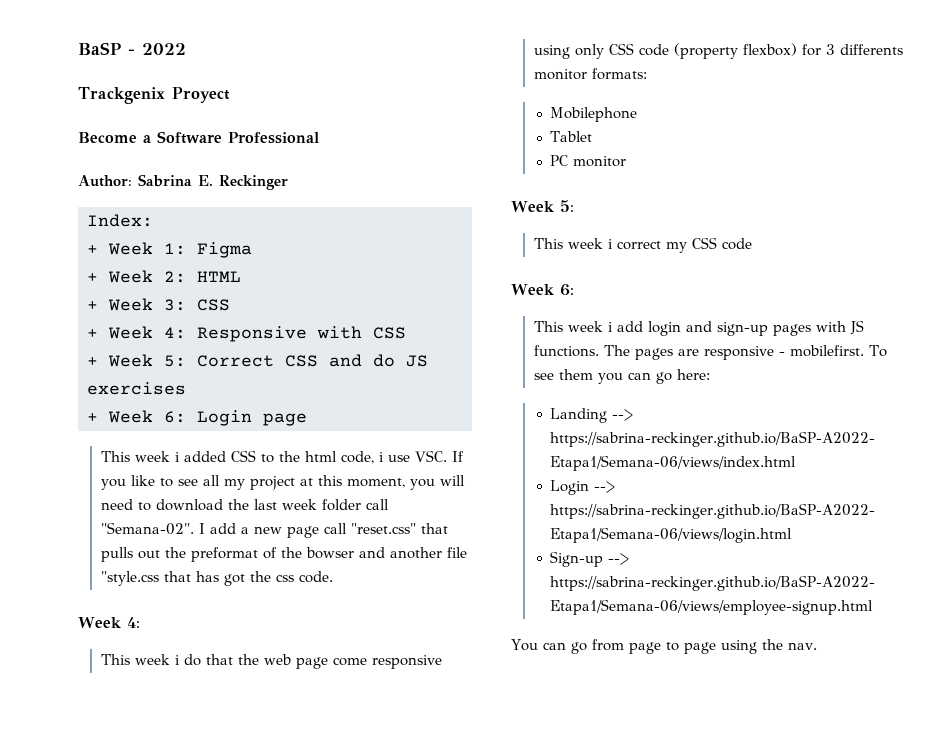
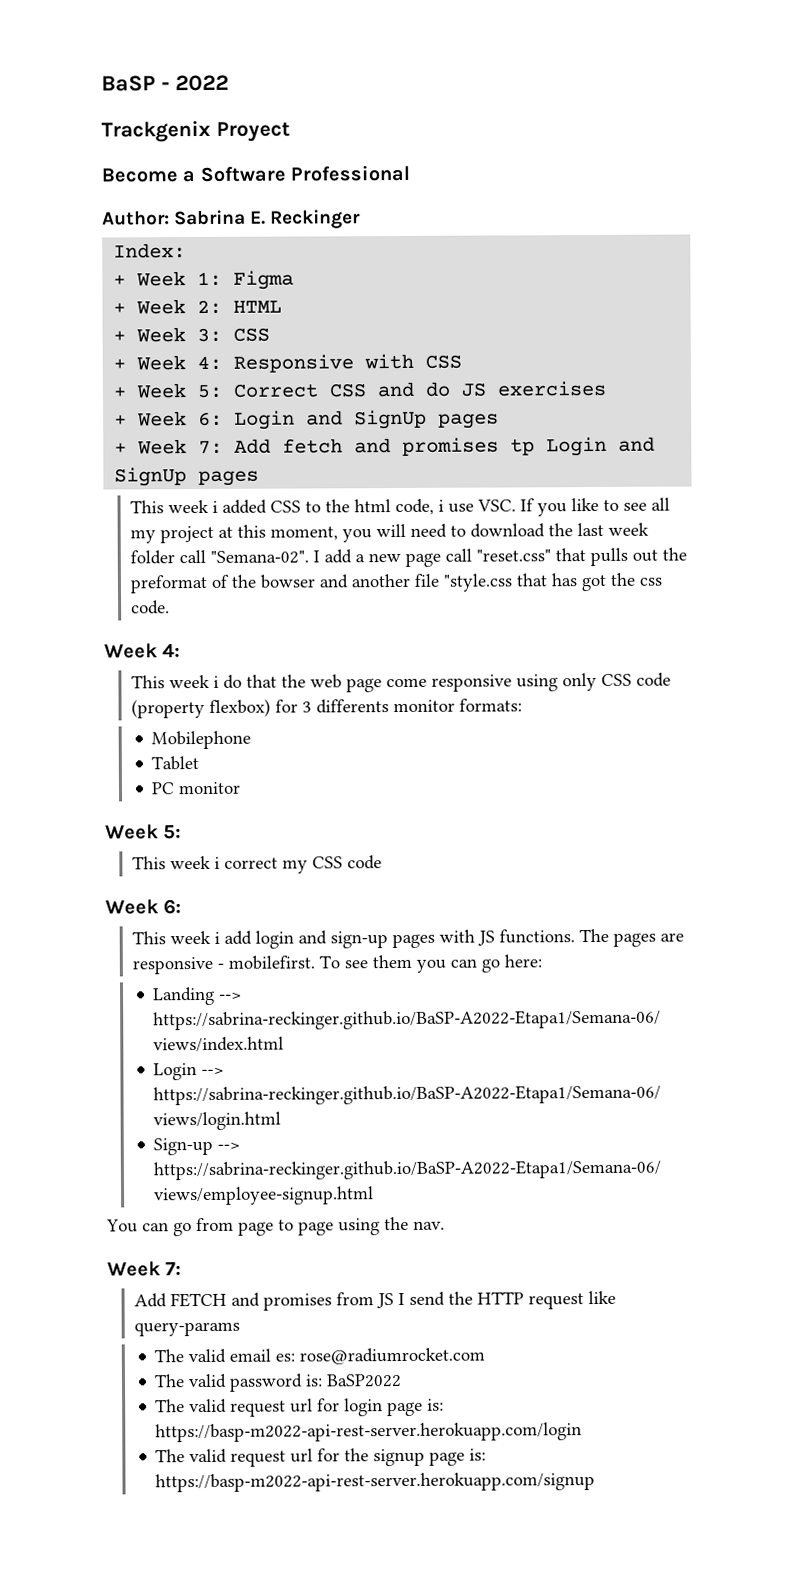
[263,413,307,426] page -> [306,409,500,430] [114,436,656,457] [114,467,260,487] and SignUp pages // + Week 7: Add fetch and promises tp Login and SignUp pages
(817, 646) none -> [107,1261,182,1277] [134,1290,617,1311] [134,1321,241,1337] [154,1347,486,1365] [154,1373,403,1392] [155,1398,445,1417] [155,1422,583,1443] [155,1448,487,1467] [155,1472,596,1493] // Week 7: // Add FETCH and promises from JS I send the HTTP request like query-params // The valid email es: rose@radiumrocket.com // The valid password is: BaSP2022 // The valid request url for login page is: https://basp-m2022-api-rest-server.herokuapp.com/login // The valid request url for the signup page is: https://basp-m2022-api-rest-server.herokuapp.com/signup

